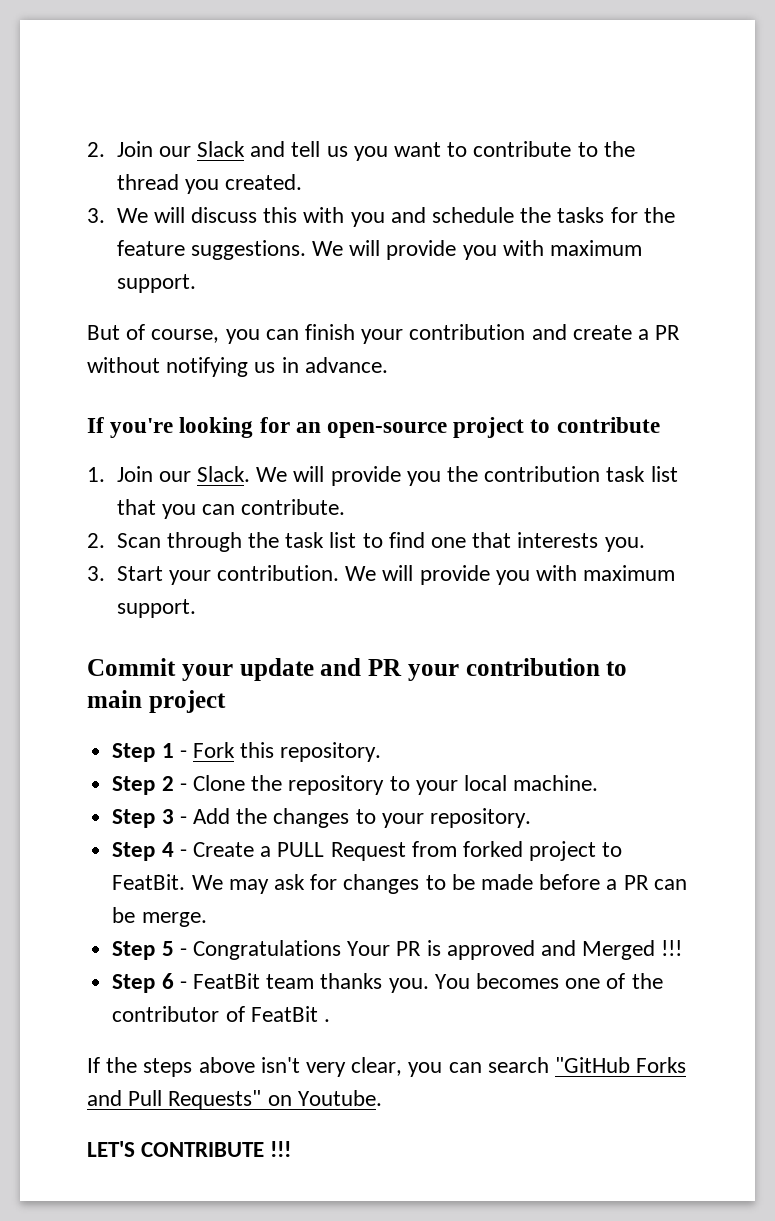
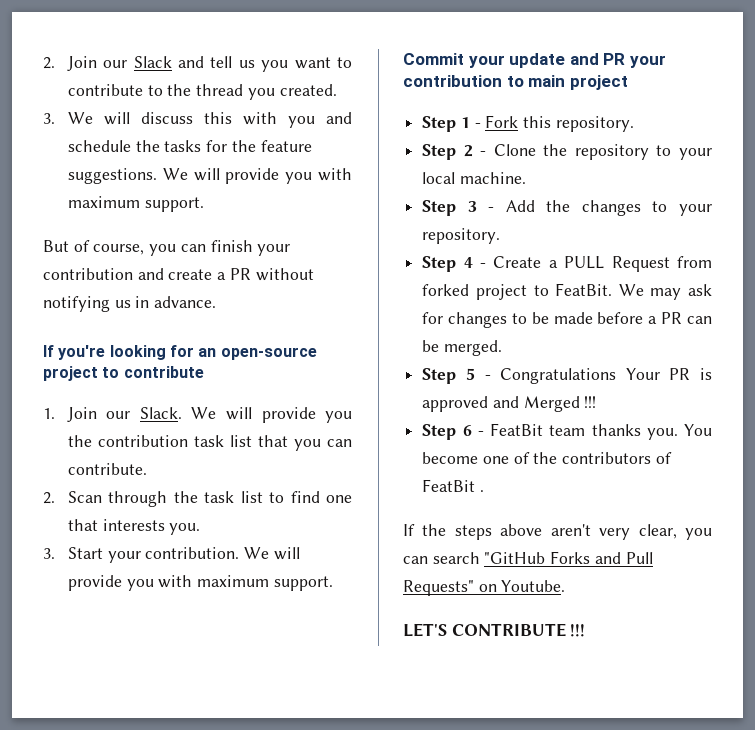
[141,912,207,927] merge. -> [443,340,502,356] merged.
[475,973,559,989] becomes -> [422,452,479,464] become
[112,1006,220,1022] contributor -> [562,452,652,464] contributors
[260,1057,300,1073] isn't -> [550,524,591,536] aren't

